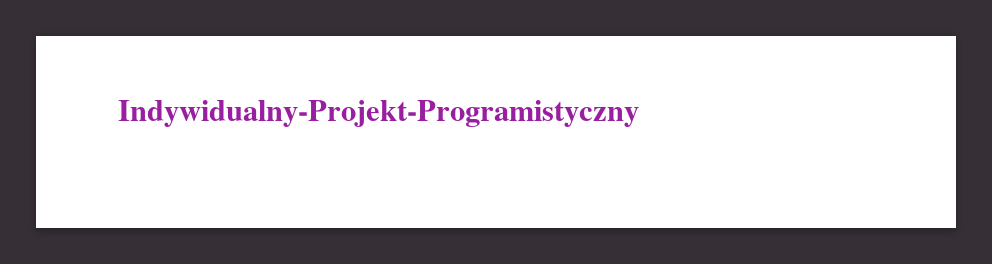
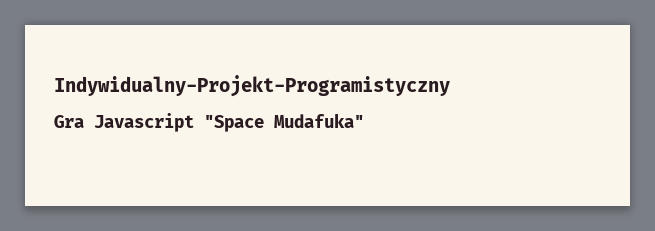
(639, 113) none -> [54,113,364,132] // Gra Javascript "Space Mudafuka"

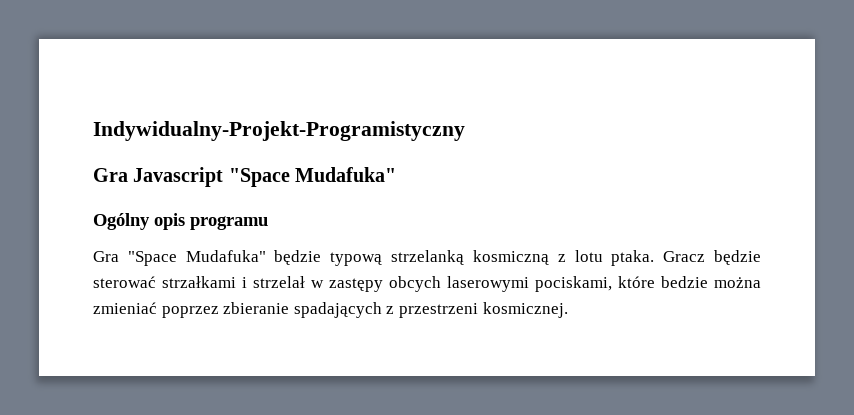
(364, 120) none -> [93,213,268,230] [93,250,762,266] [93,276,761,292] [93,302,568,318] // Ogólny opis programu // Gra "Space Mudafuka" będzie typową strzelanką kosmiczną z lotu ptaka. Gracz będzie sterować strzałkami i strzelał w zastępy obcych laserowymi pociskami, które bedzie można zmieniać poprzez zbieranie spadających z przestrzeni kosmicznej.

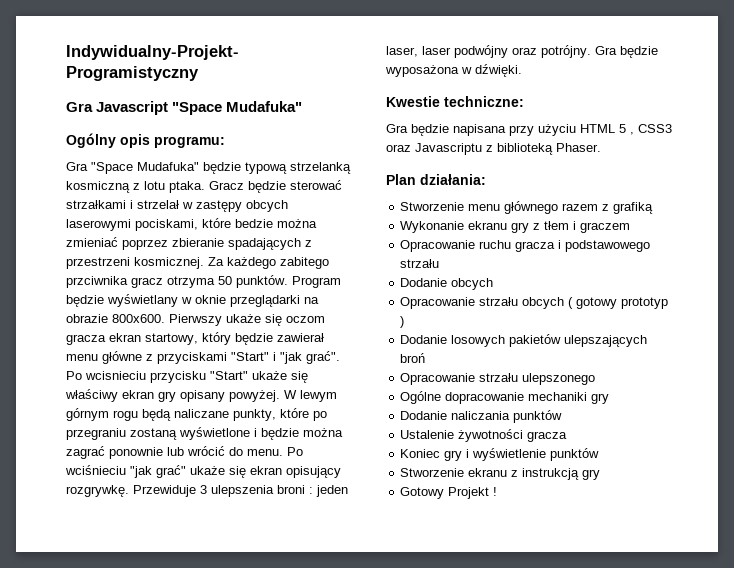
[190,216,268,230] programu -> [154,136,225,148] programu:
(568, 310) none -> [208,257,329,269] [66,275,341,288] [66,294,319,307] [66,314,325,326] [66,332,324,345] [66,351,340,364] [66,371,308,383] [65,389,337,402] [66,408,327,421] [66,427,343,440] [66,446,303,459] [65,465,341,478] [66,485,348,497] [386,45,658,58] [385,64,522,77] [386,96,524,107] [386,124,672,136] [386,143,601,155] [386,174,486,185] [400,201,654,214] [400,221,631,233] [400,240,651,252] [400,259,440,268] [400,278,494,290] [400,297,669,309] [400,316,405,328] [400,334,648,347] [400,353,426,363] [400,373,596,385] [400,391,610,404] [400,410,563,423] [400,429,568,442] [400,448,600,461] [400,468,601,480] [400,487,498,499] Za każdego zabitego przciwnika gracz otrzyma 50 punktów. Program będzie wyświetlany w oknie przeglądarki na obrazie 800x600. Pierwszy ukaże się oczom gracza ekran startowy, który będzie zawierał menu główne z przyciskami "Start" i "jak grać". Po wcisnieciu przycisku "Start" ukaże się właściwy ekran gry opisany powyżej. W lewym górnym rogu będą naliczane punkty, które po przegraniu zostaną wyświetlone i będzie można zagrać ponownie lub wrócić do menu. Po wciśnieciu "jak grać" ukaże się ekran opisujący rozgrywkę. Przewiduje 3 ulepszenia broni : jeden laser, laser podwójny oraz potrójny. Gra będzie wyposażona w dźwięki. // Kwestie techniczne: // Gra będzie napisana przy użyciu HTML 5 , CSS3 oraz Javascriptu z biblioteką Phaser. // Plan działania: // Stworzenie menu głównego razem z grafiką // Wykonanie ekranu gry z tłem i graczem // Opracowanie ruchu gracza i podstawowego strzału // Dodanie obcych // Opracowanie strzału obcych ( gotowy prototyp ) // Dodanie losowych pakietów ulepszających broń // Opracowanie strzału ulepszonego // Ogólne dopracowanie mechaniki gry // Dodanie naliczania punktów // Ustalenie żywotności gracza // Koniec gry i wyświetlenie punktów // Stworzenie ekranu z instrukcją gry // Gotowy Projekt !

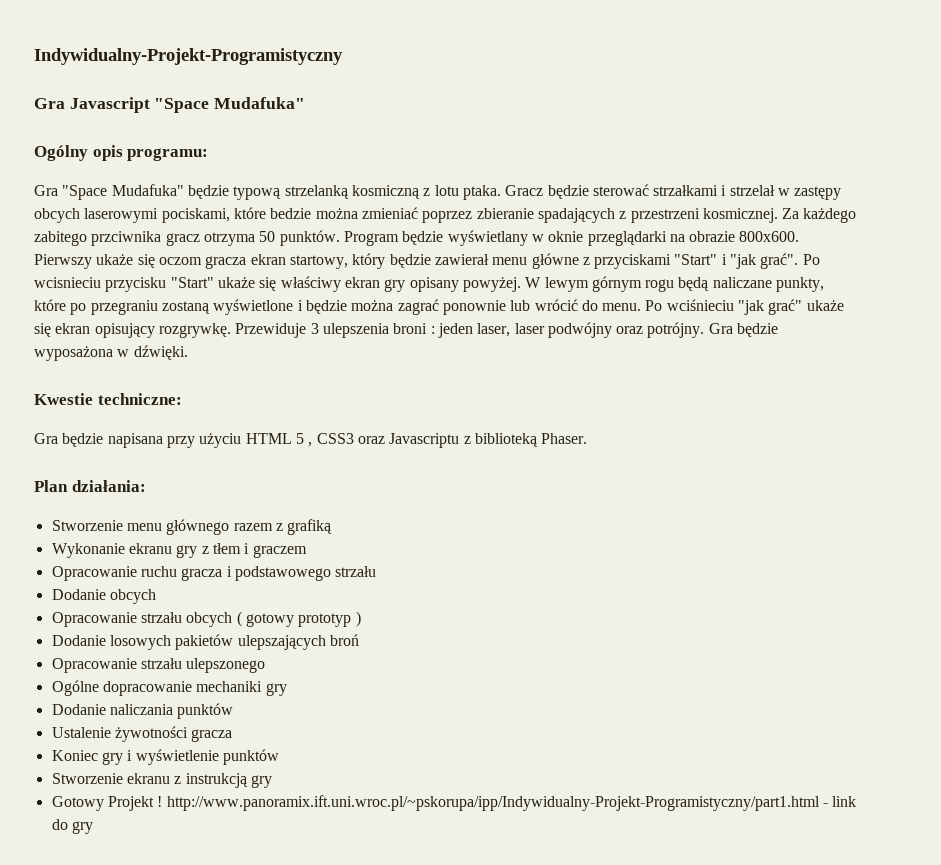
(498, 491) none -> [166,795,857,811] [51,819,93,834] http://www.panoramix.ift.uni.wroc.pl/~pskorupa/ipp/Indywidualny-Projekt-Programistyczny/part1.html - link do gry

